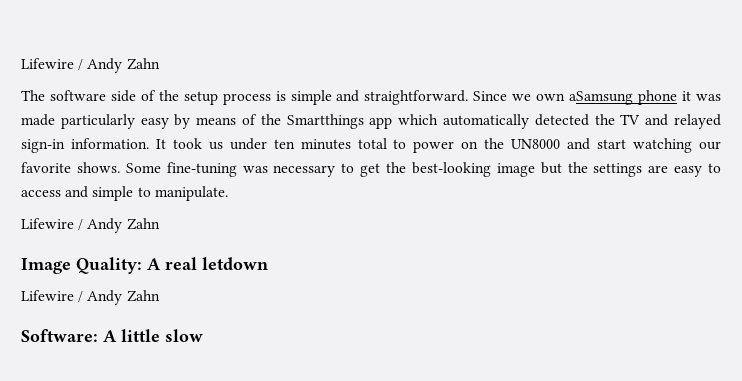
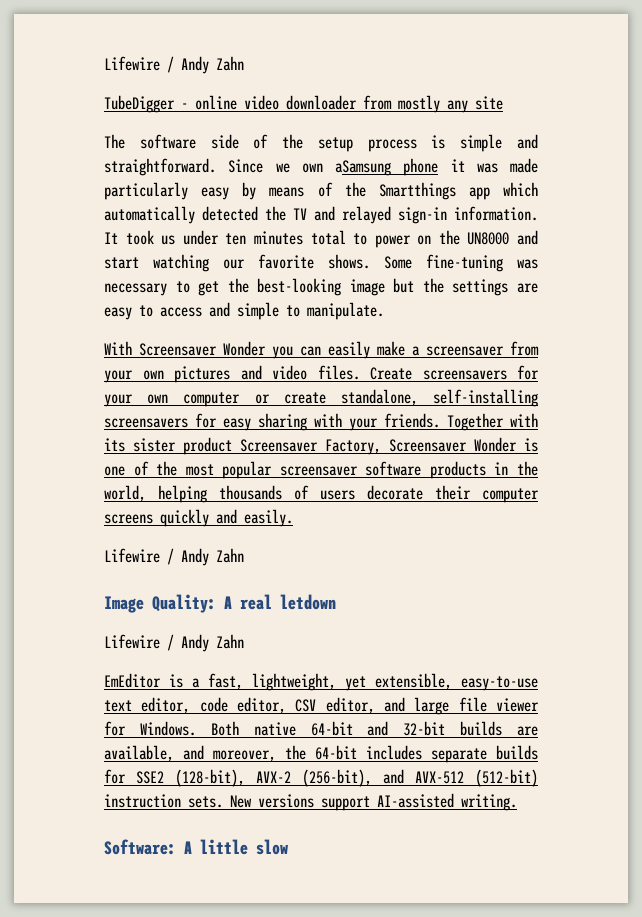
[21,58,160,73] Lifewire / Andy Zahn -> [104,56,244,74] [104,95,503,113] Lifewire / Andy Zahn // TubeDigger - online video downloader from mostly any site
(228, 193) none -> [104,341,539,359] [104,365,539,383] [104,389,538,407] [104,413,538,431] [104,437,538,455] [104,461,538,479] [104,485,539,503] [104,509,293,527] // With Screensaver Wonder you can easily make a screensaver from your own pictures and video files. Create screensavers for your own computer or create standalone, self-installing screensavers for easy sharing with your friends. Together with its sister product Screensaver Factory, Screensaver Wonder is one of the most popular screensaver software products in the world, helping thousands of users decorate their computer screens quickly and easily.
(160, 296) none -> [104,673,538,691] [104,697,539,715] [104,721,538,736] [104,745,538,763] [104,769,538,787] [104,793,517,811] // EmEditor is a fast, lightweight, yet extensible, easy-to-use text editor, code editor, CSV editor, and large file viewer for Windows. Both native 64-bit and 32-bit builds are available, and moreover, the 64-bit includes separate builds for SSE2 (128-bit), AVX-2 (256-bit), and AVX-512 (512-bit) instruction sets. New versions support AI-assisted writing.

